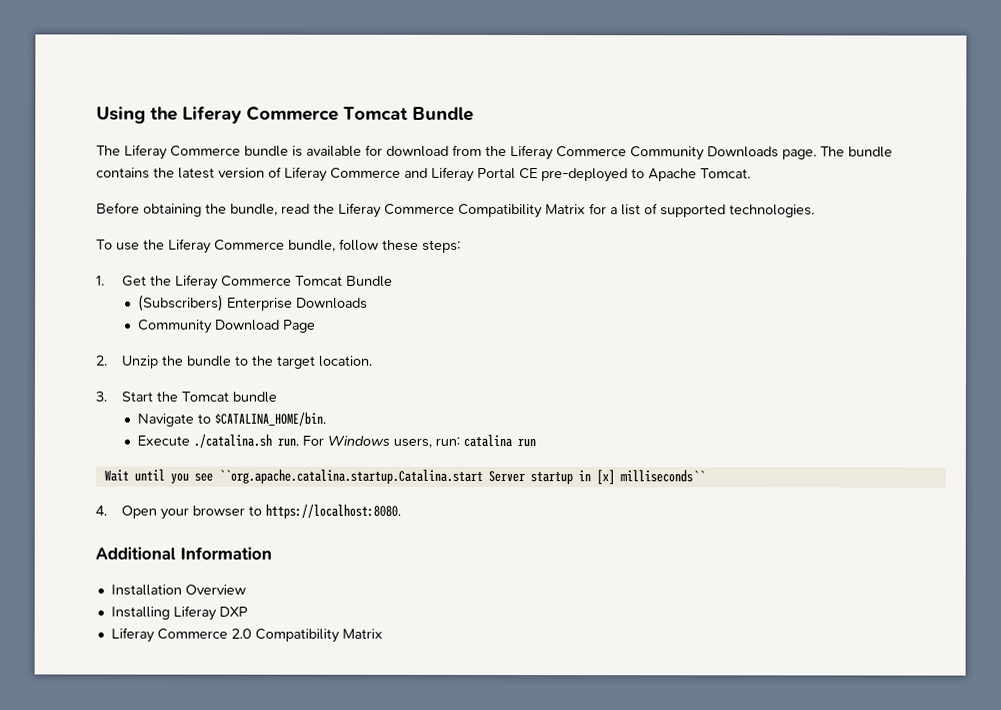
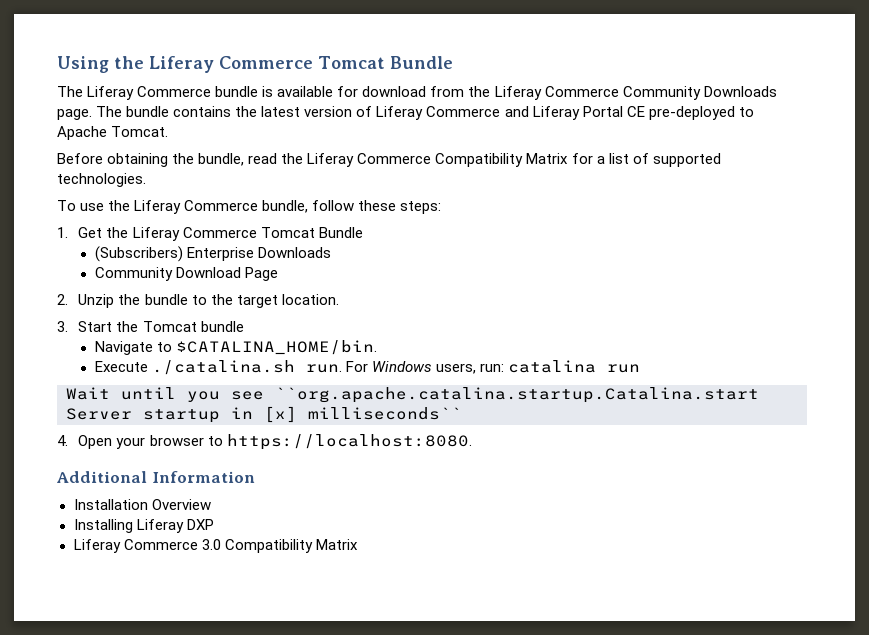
[230,628,252,639] 2.0 -> [201,539,221,550] 3.0

